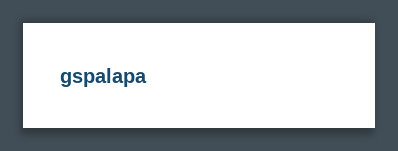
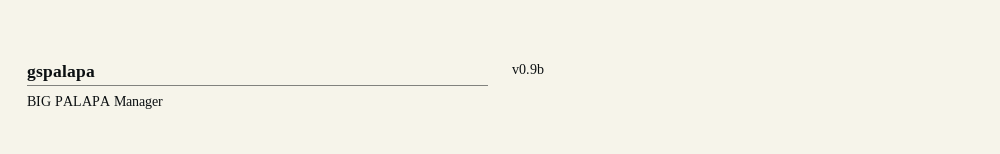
(147, 77) none -> [27,96,163,109] [512,64,544,74] // BIG PALAPA Manager // v0.9b

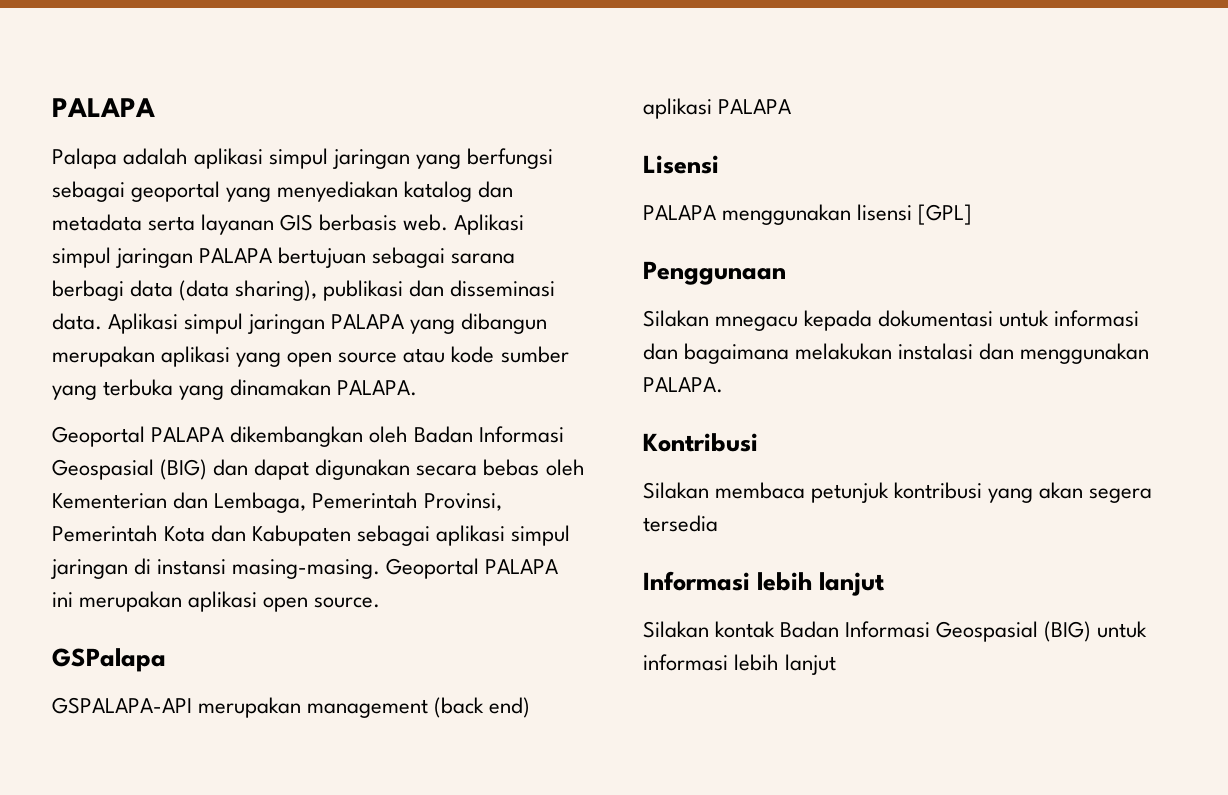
[27,65,95,81] [27,96,163,109] [512,64,544,74] gspalapa // BIG PALAPA Manager // v0.9b -> [52,98,155,117] [52,148,554,169] [52,181,514,202] [52,214,525,235] [52,247,516,268] [52,280,556,301] [52,313,548,334] [52,346,569,367] [52,379,418,400] [52,426,565,447] [52,459,585,480] [52,492,503,513] [52,525,571,546] [50,558,559,579] [52,591,381,612] [52,648,166,672] [52,697,531,718] [643,98,792,119] [643,155,719,174] [643,204,973,225] [643,261,786,285] [643,310,1140,331] [643,343,1150,364] [643,377,723,393] [643,433,758,452] [643,482,1153,503] [643,515,718,532] [643,571,886,596] [643,621,1148,642] [643,654,837,675] PALAPA // Palapa adalah aplikasi simpul jaringan yang berfungsi sebagai geoportal yang menyediakan katalog dan metadata serta layanan GIS berbasis web. Aplikasi simpul jaringan PALAPA bertujuan sebagai sarana berbagi data (data sharing), publikasi dan disseminasi data. Aplikasi simpul jaringan PALAPA yang dibangun merupakan aplikasi yang open source atau kode sumber yang terbuka yang dinamakan PALAPA. // Geoportal PALAPA dikembangkan oleh Badan Informasi Geospasial (BIG) dan dapat digunakan secara bebas oleh Kementerian dan Lembaga, Pemerintah Provinsi, Pemerintah Kota dan Kabupaten sebagai aplikasi simpul jaringan di instansi masing-masing. Geoportal PALAPA ini merupakan aplikasi open source. // GSPalapa // GSPALAPA-API merupakan management (back end) aplikasi PALAPA // Lisensi // PALAPA menggunakan lisensi [GPL] // Penggunaan // Silakan mnegacu kepada dokumentasi untuk informasi dan bagaimana melakukan instalasi dan menggunakan PALAPA. // Kontribusi // Silakan membaca petunjuk kontribusi yang akan segera tersedia // Informasi lebih lanjut // Silakan kontak Badan Informasi Geospasial (BIG) untuk informasi lebih lanjut

